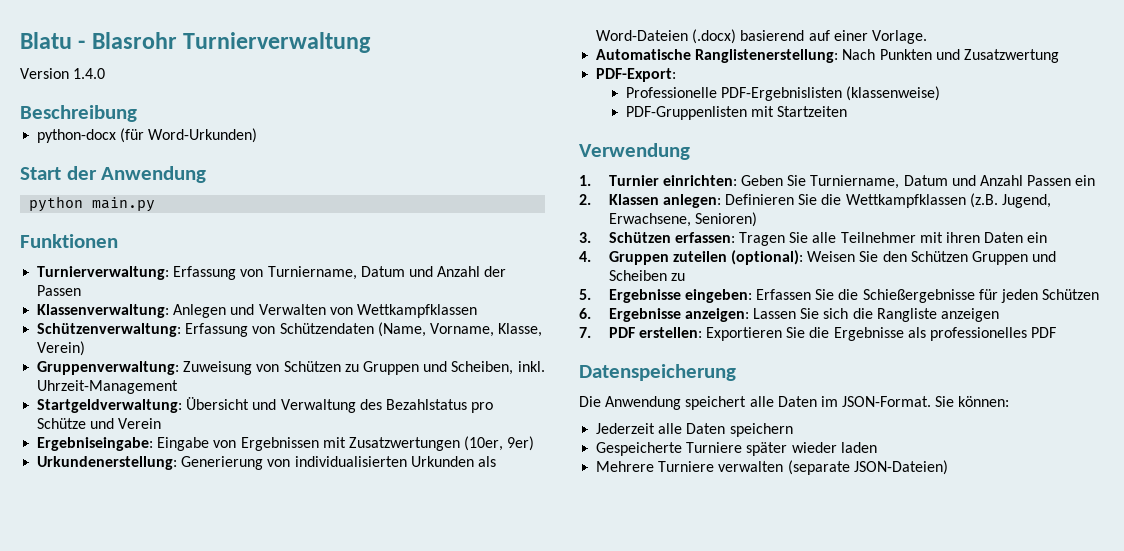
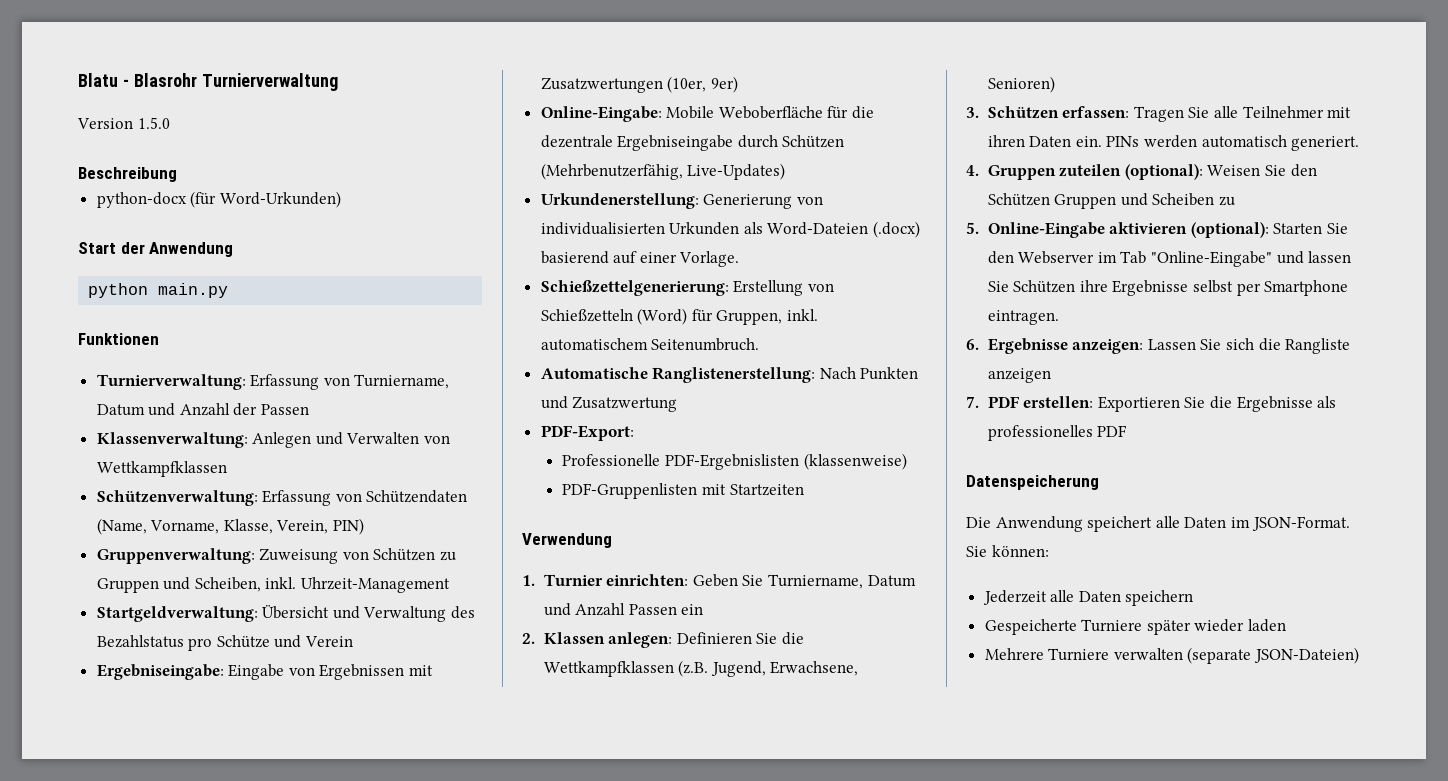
[73,68,106,79] 1.4.0 -> [137,117,170,129] 1.5.0
[37,341,86,356] Verein) -> [276,518,365,535] Verein, PIN)
(535, 443) none -> [540,106,875,122] [540,135,845,151] [540,163,786,180] // Online-Eingabe: Mobile Weboberfläche für die dezentrale Ergebniseingabe durch Schützen (Mehrbenutzerfähig, Live-Updates)
(927, 37) none -> [540,280,834,296] [540,308,819,325] [540,338,760,351] // Schießzettelgenerierung: Erstellung von Schießzetteln (Word) für Gruppen, inkl. automatischem Seitenumbruch.
[1027,232,1048,243] ein -> [1075,135,1360,151] ein. PINs werden automatisch generiert.
[608,289,1100,303] Ergebnisse eingeben: Erfassen Sie die Schießergebnisse für jeden Schützen -> [987,222,1349,238] [987,251,1352,267] [987,280,1349,296] [987,310,1059,325] Online-Eingabe aktivieren (optional): Starten Sie den Webserver im Tab "Online-Eingabe" und lassen Sie Schützen ihre Ergebnisse selbst per Smartphone eintragen.

